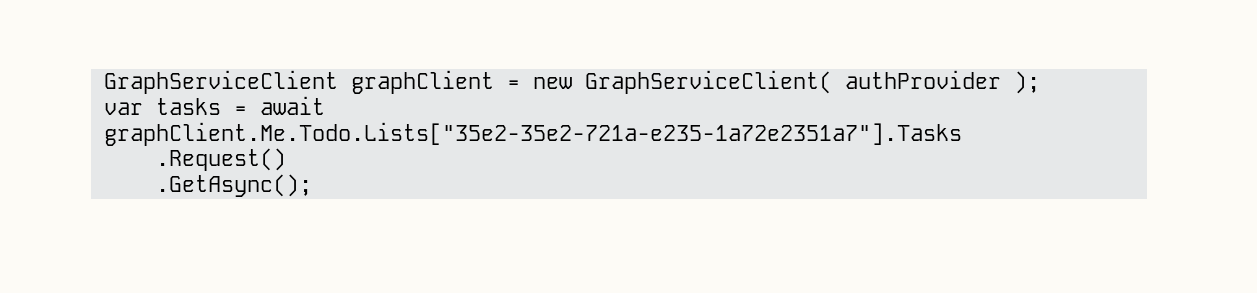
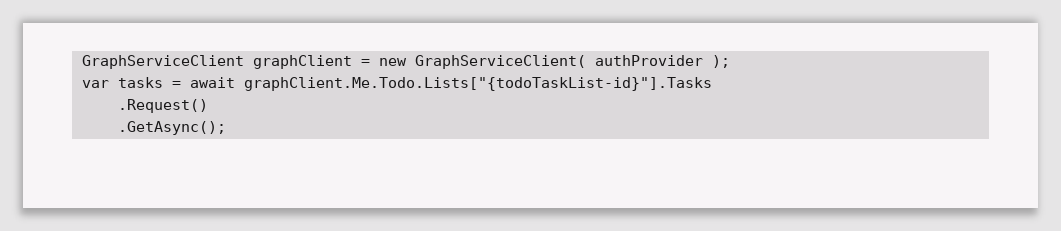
[103,122,962,146] graphClient.Me.Todo.Lists["35e2-35e2-721a-e235-1a72e2351a7"].Tasks -> [243,77,712,91] graphClient.Me.Todo.Lists["{todoTaskList-id}"].Tasks

